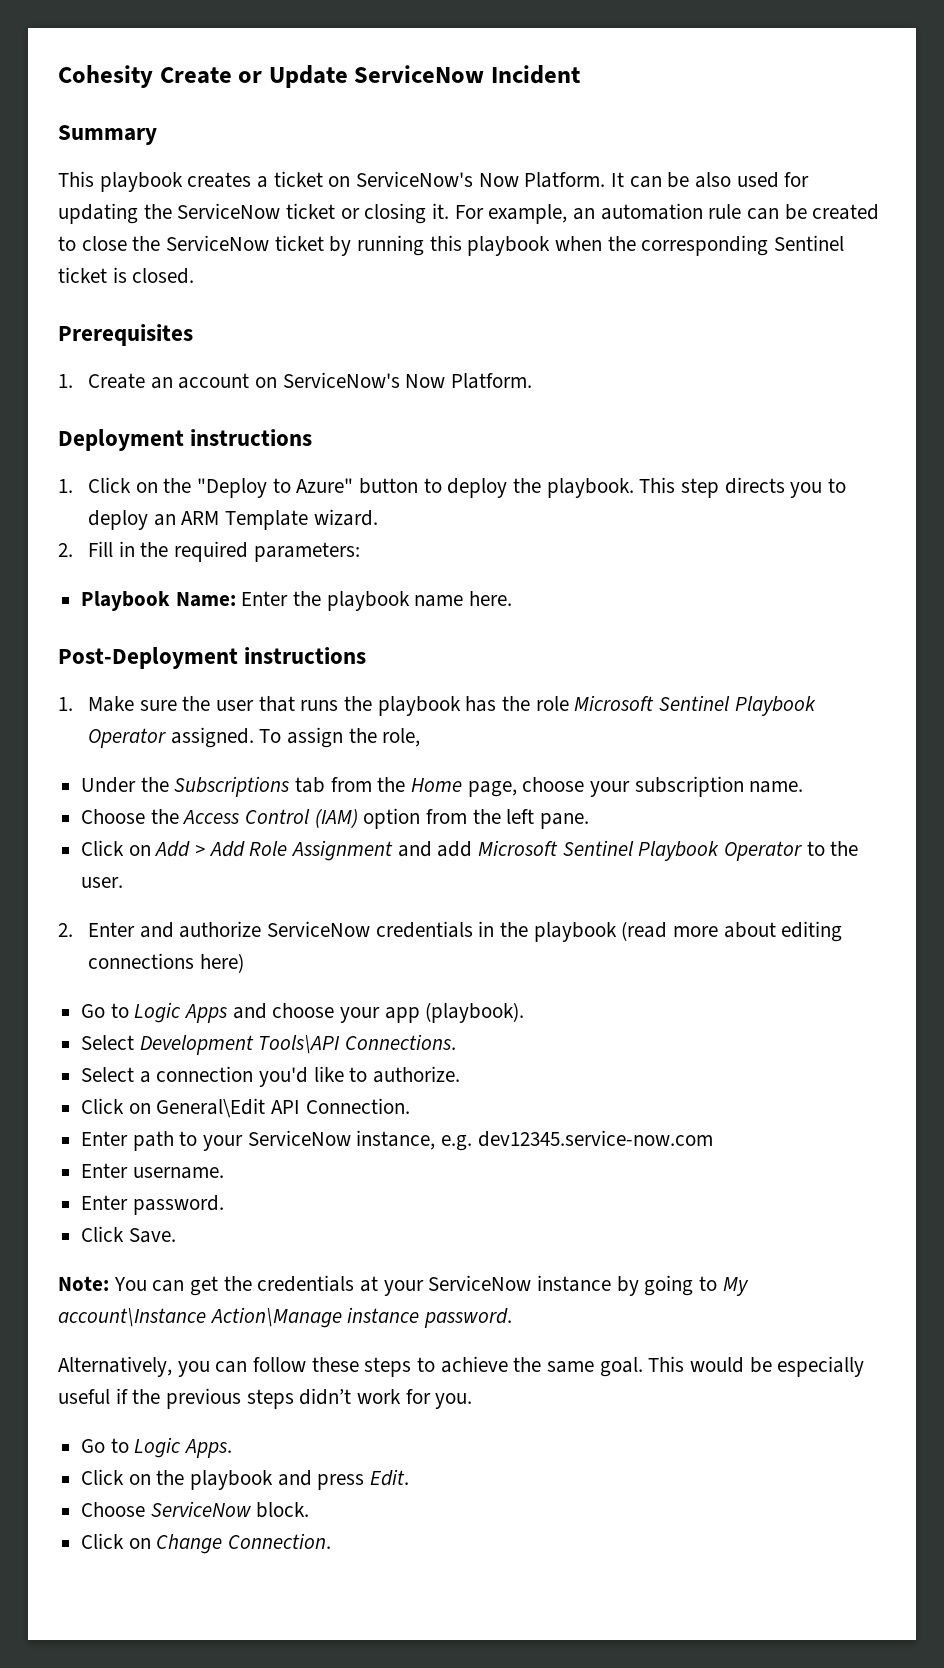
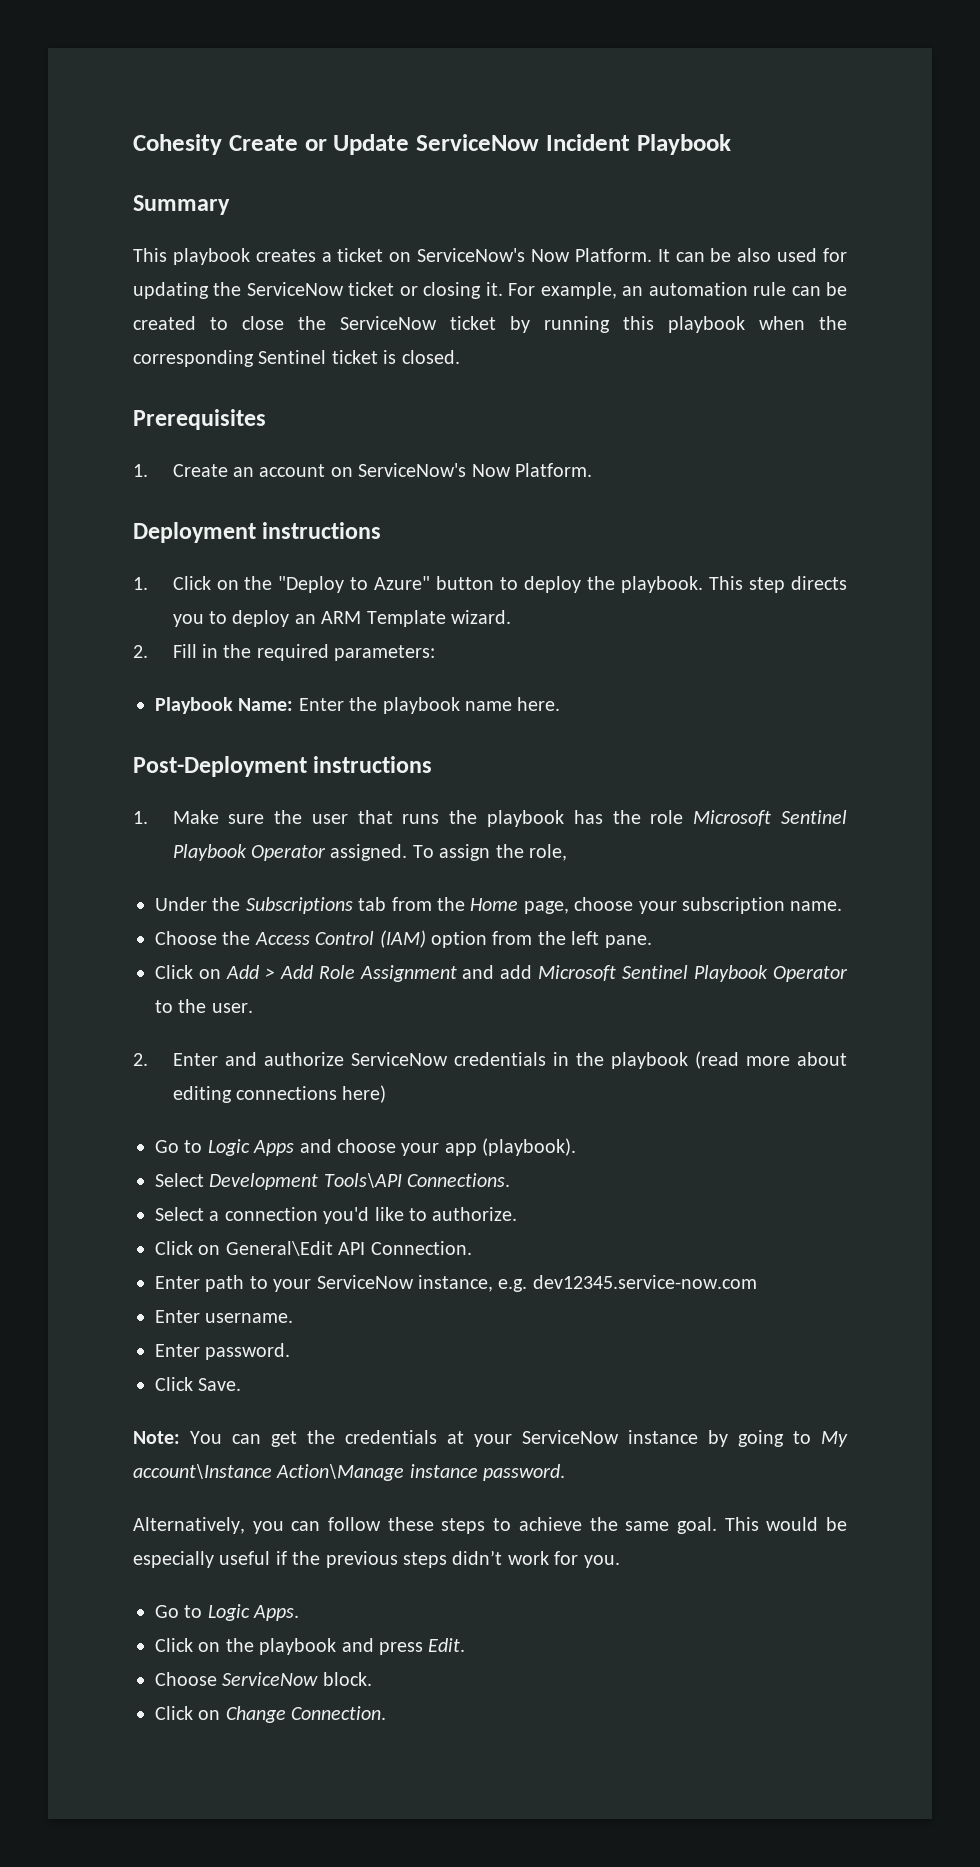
(581, 74) none -> [636,134,731,155] Playbook

